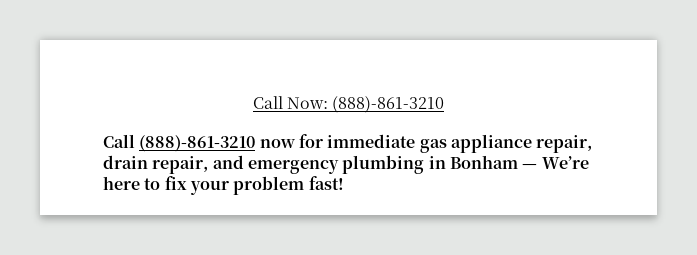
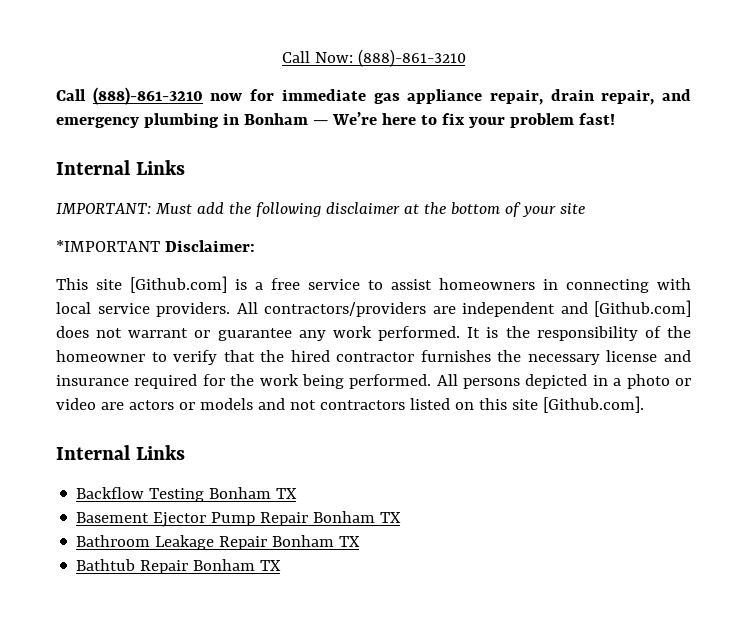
(344, 183) none -> [56,160,185,175] [56,202,585,217] [56,240,255,252] [56,276,691,293] [56,300,691,317] [56,326,691,341] [56,350,691,365] [56,374,691,389] [56,396,644,413] [56,445,185,460] [76,487,298,502] [76,511,402,527] [76,535,361,550] [76,559,282,574] // Internal Links // IMPORTANT: Must add the following disclaimer at the bottom of your site // *IMPORTANT Disclaimer: // This site [Github.com] is a free service to assist homeowners in connecting with local service providers. All contractors/providers are independent and [Github.com] does not warrant or guarantee any work performed. It is the responsibility of the homeowner to verify that the hired contractor furnishes the necessary license and insurance required for the work being performed. All persons depicted in a photo or video are actors or models and not contractors listed on this site [Github.com]. // Internal Links // Backflow Testing Bonham TX // Basement Ejector Pump Repair Bonham TX // Bathroom Leakage Repair Bonham TX // Bathtub Repair Bonham TX

